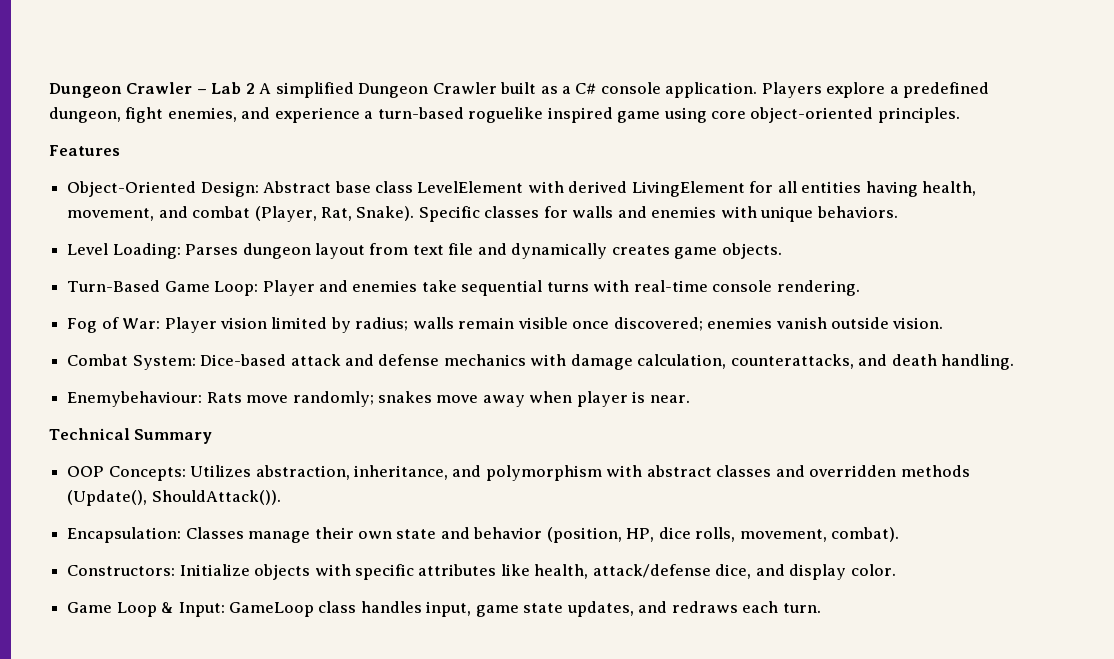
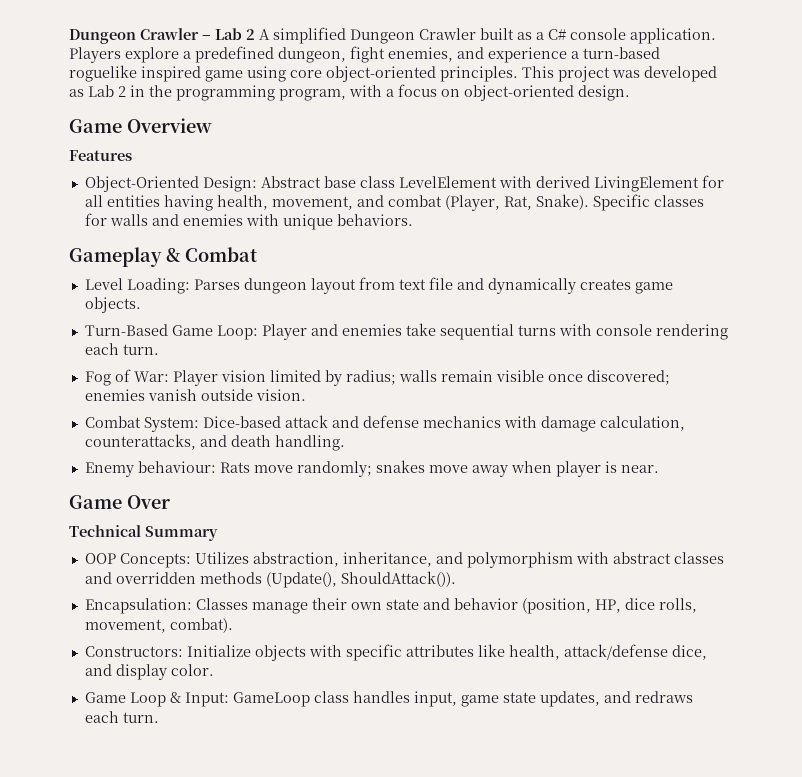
(960, 115) none -> [522,66,717,82] [69,84,630,101] [69,118,212,133] This project was developed as Lab 2 in the programming program, with a focus on object-oriented design. // Game Overview
(898, 212) none -> [69,247,257,267] // Gameplay & Combat
[633,280,860,296] real-time console rendering. -> [595,324,728,340] [84,343,159,355] console rendering each turn.
[67,391,203,407] Enemybehaviour: -> [84,461,216,477] Enemy behaviour:
(690, 399) none -> [69,495,170,509] // Game Over

